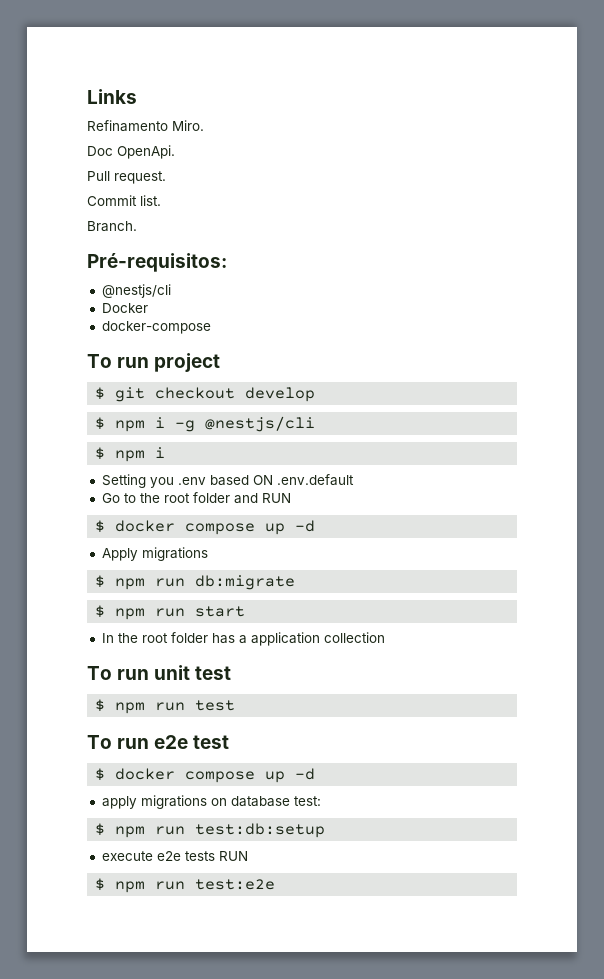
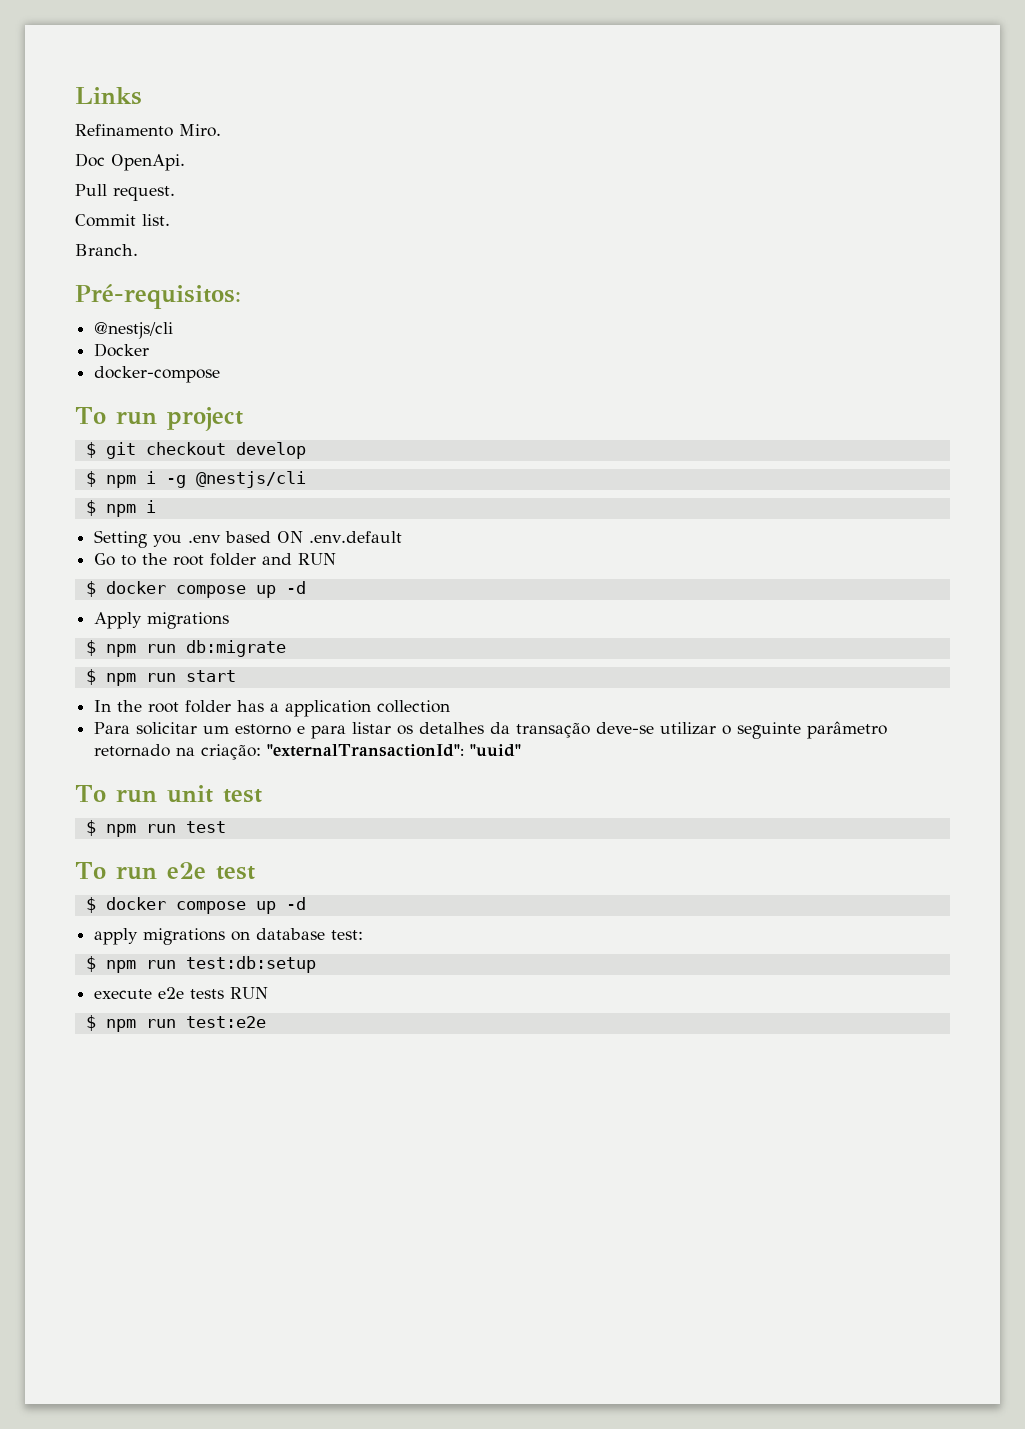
(385, 637) none -> [94,721,888,739] [94,744,522,760] // Para solicitar um estorno e para listar os detalhes da transação deve-se utilizar o seguinte parâmetro retornado na criação: "externalTransactionId": "uuid"

